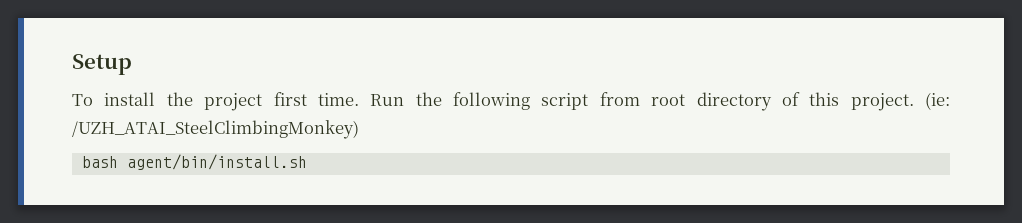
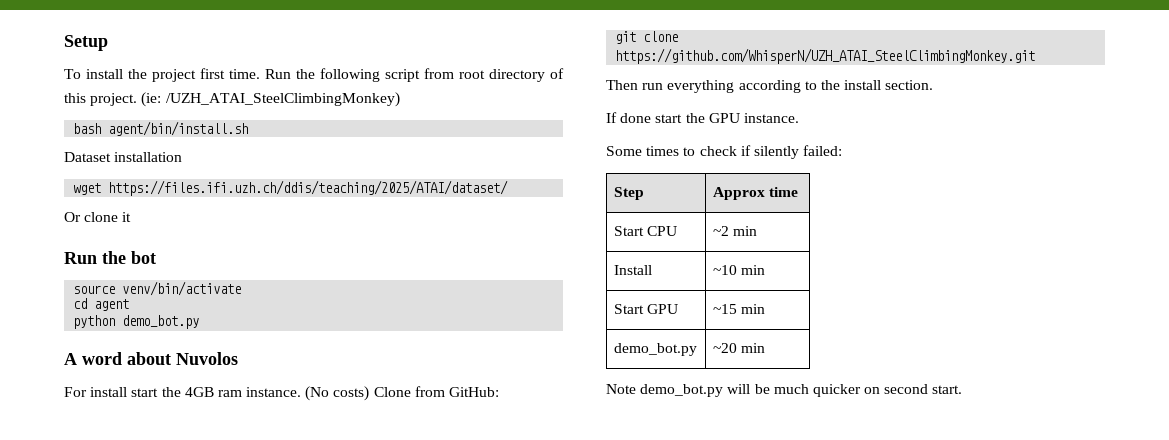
(307, 162) none -> [64,152,183,162] [73,180,509,196] [64,212,132,222] [64,251,156,264] [73,281,242,296] [73,298,130,311] [73,315,200,329] [64,352,238,365] [64,386,500,401] [615,31,679,44] [615,48,1036,64] [606,80,934,93] [606,112,799,123] [606,145,843,159] [613,187,644,200] [712,187,799,200] [613,226,678,236] [712,226,758,236] [613,265,652,275] [712,265,766,275] [613,304,679,314] [712,304,766,314] [613,343,697,356] [712,343,766,353] [606,384,963,397] // Dataset installation // wget https://files.ifi.uzh.ch/ddis/teaching/2025/ATAI/dataset/ // Or clone it // Run the bot // source venv/bin/activate // cd agent // python demo_bot.py // A word about Nuvolos // For install start the 4GB ram instance. (No costs) Clone from GitHub: // git clone https://github.com/WhisperN/UZH_ATAI_SteelClimbingMonkey.git // Then run everything according to the install section. // If done start the GPU instance. // Some times to check if silently failed: // Step | Approx time // Start CPU | ~2 min // Install | ~10 min // Start GPU | ~15 min // demo_bot.py | ~20 min // Note demo_bot.py will be much quicker on second start.

